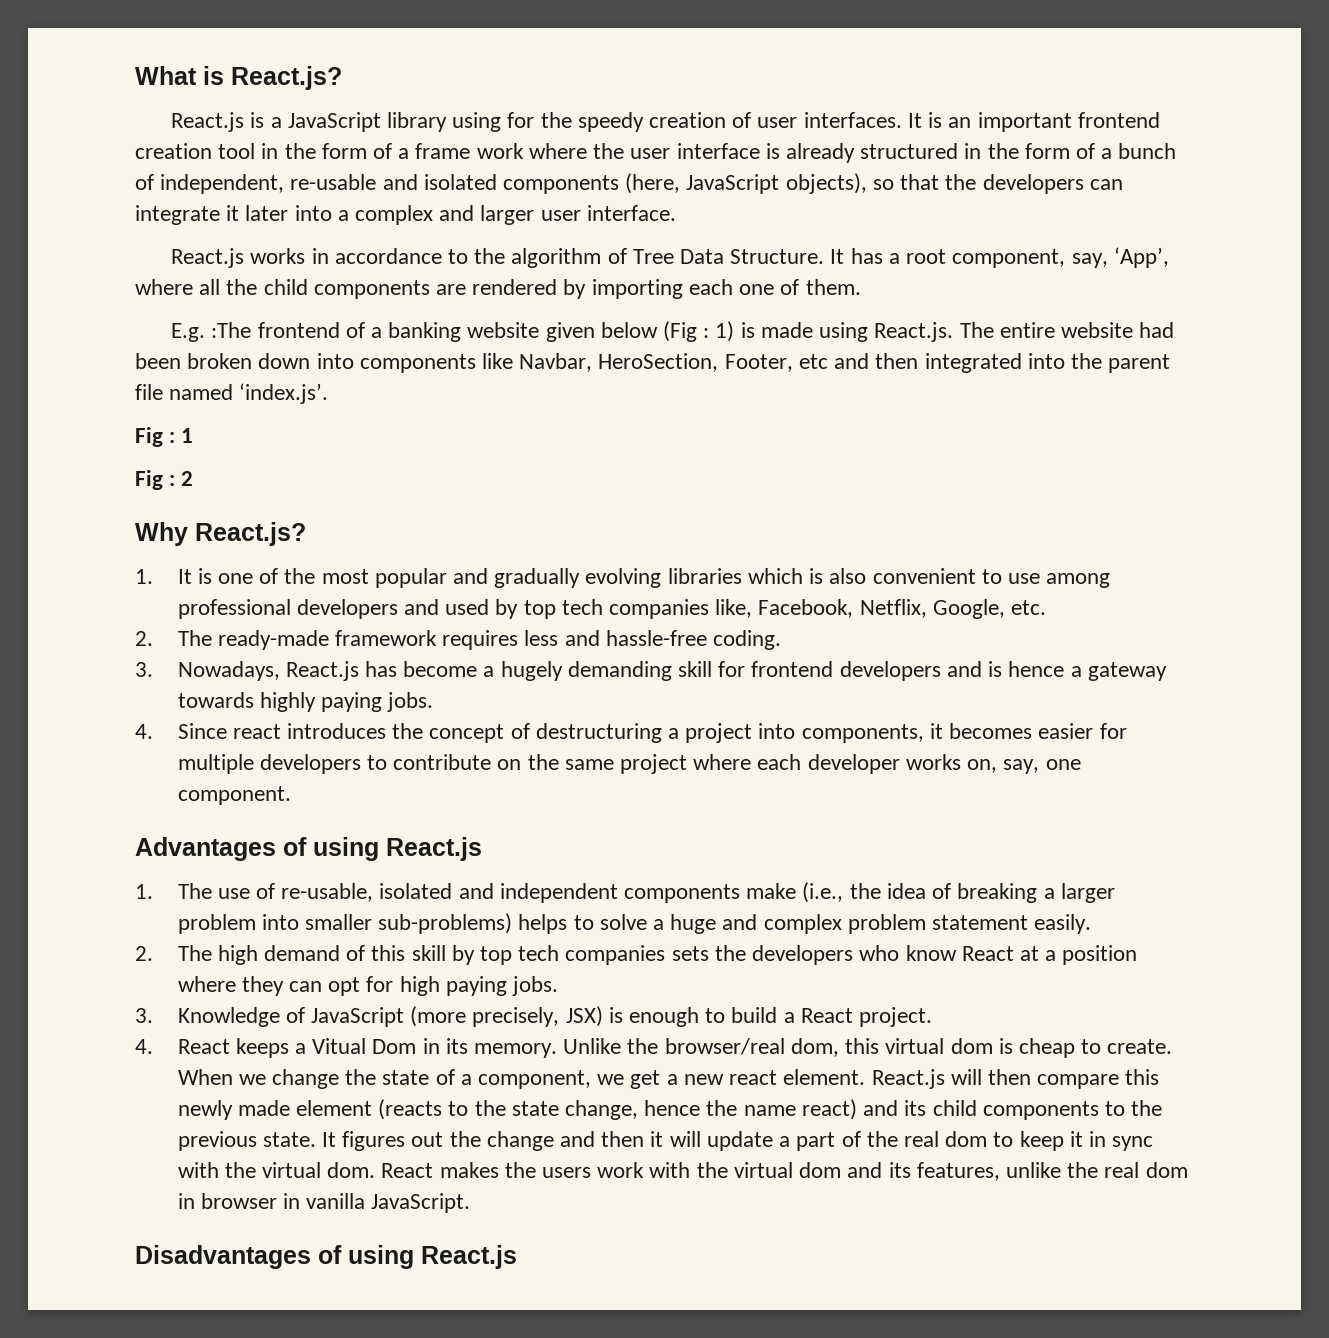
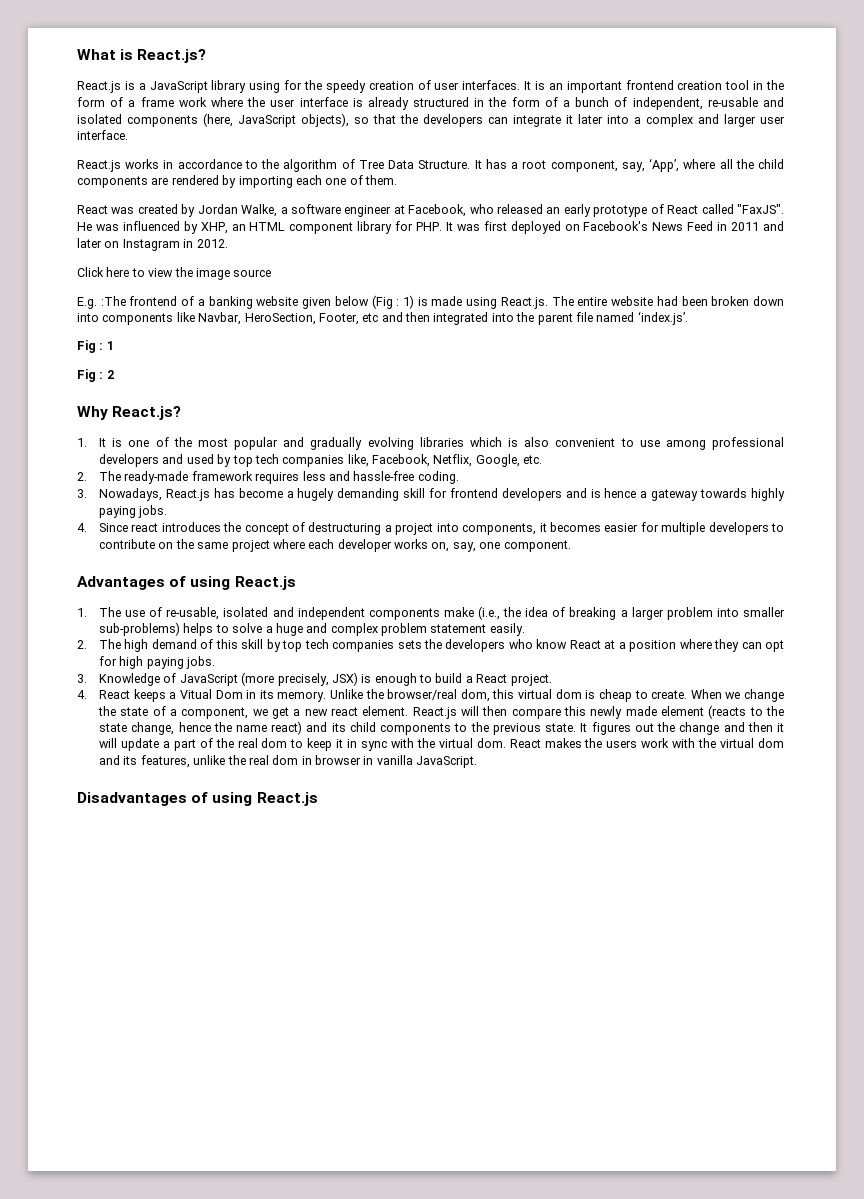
(861, 287) none -> [77,204,785,217] [77,221,785,234] [77,238,228,251] [77,267,272,280] // React was created by Jordan Walke, a software engineer at Facebook, who released an early prototype of React called "FaxJS". He was influenced by XHP, an HTML component library for PHP. It was first deployed on Facebook's News Feed in 2011 and later on Instagram in 2012. // Click here to view the image source

